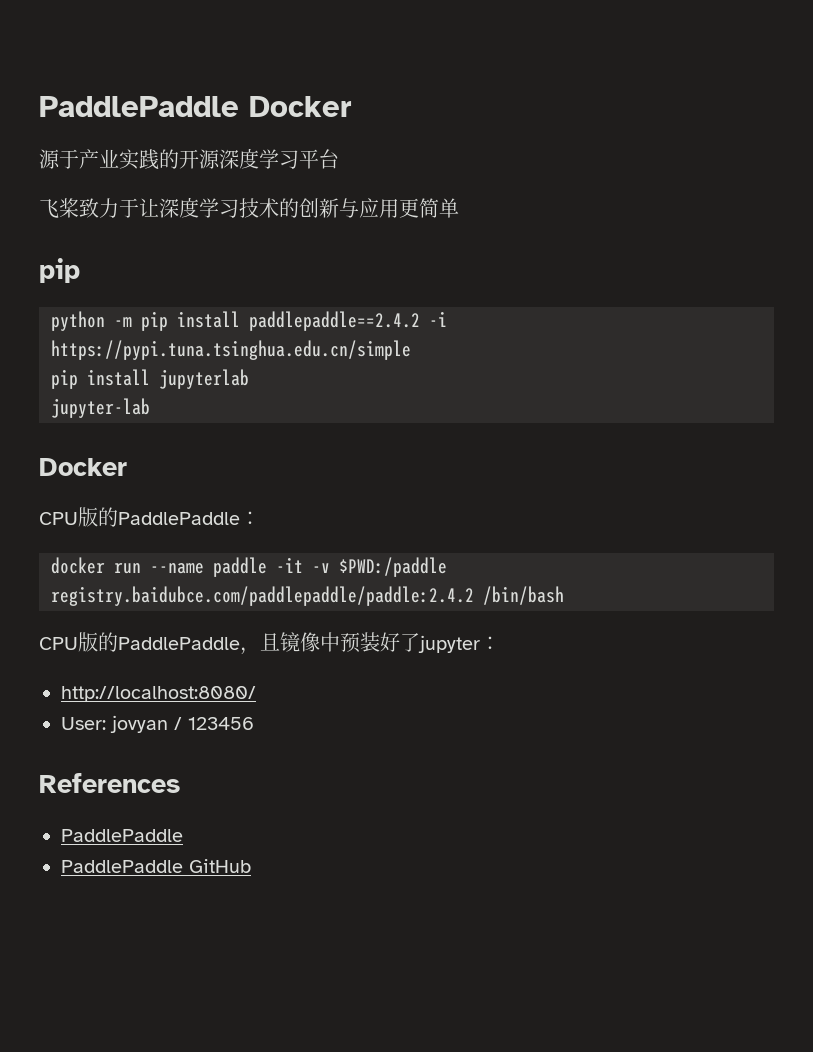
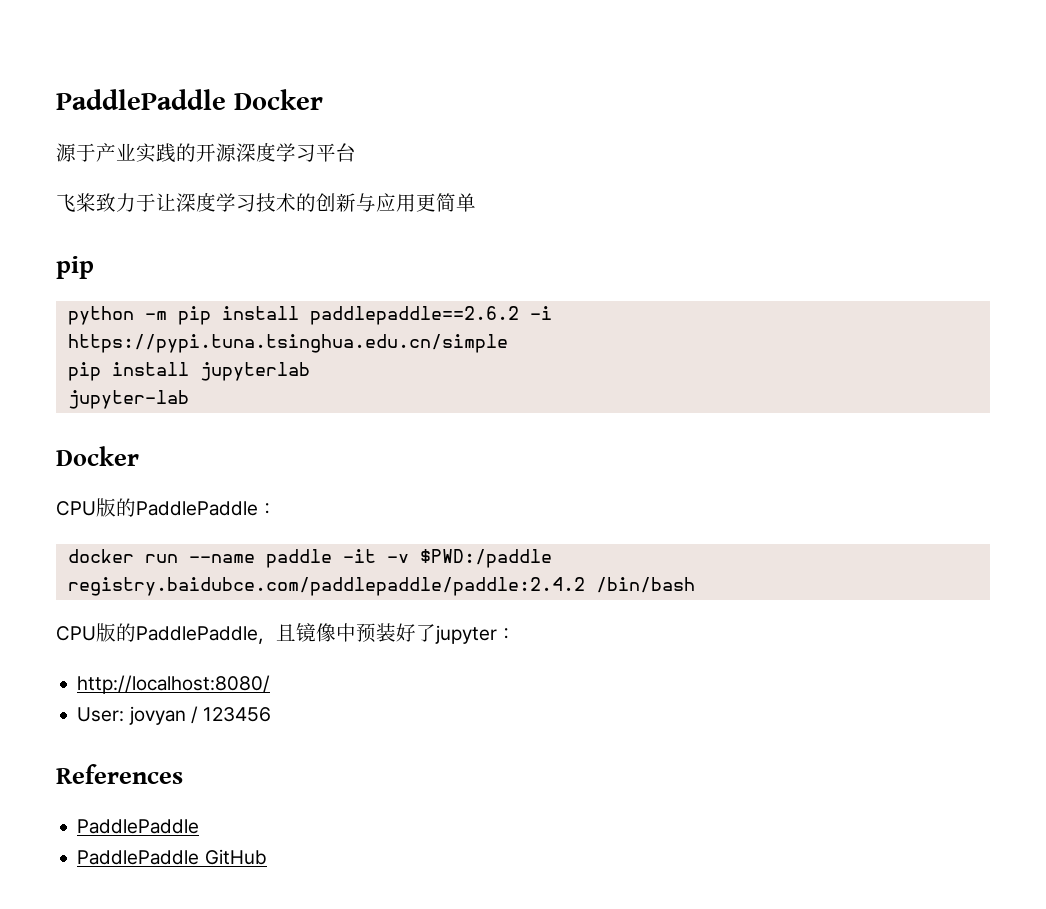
[249,311,420,331] paddlepaddle==2.4.2 -> [309,306,519,325] paddlepaddle==2.6.2

